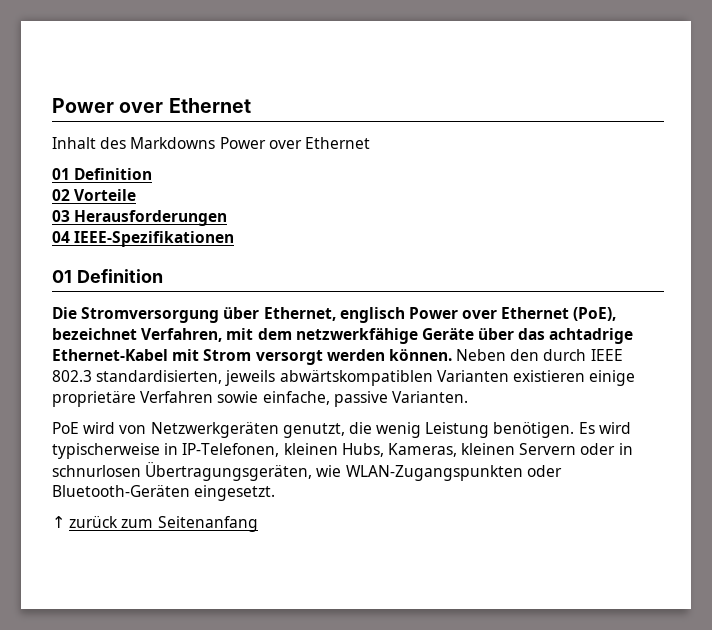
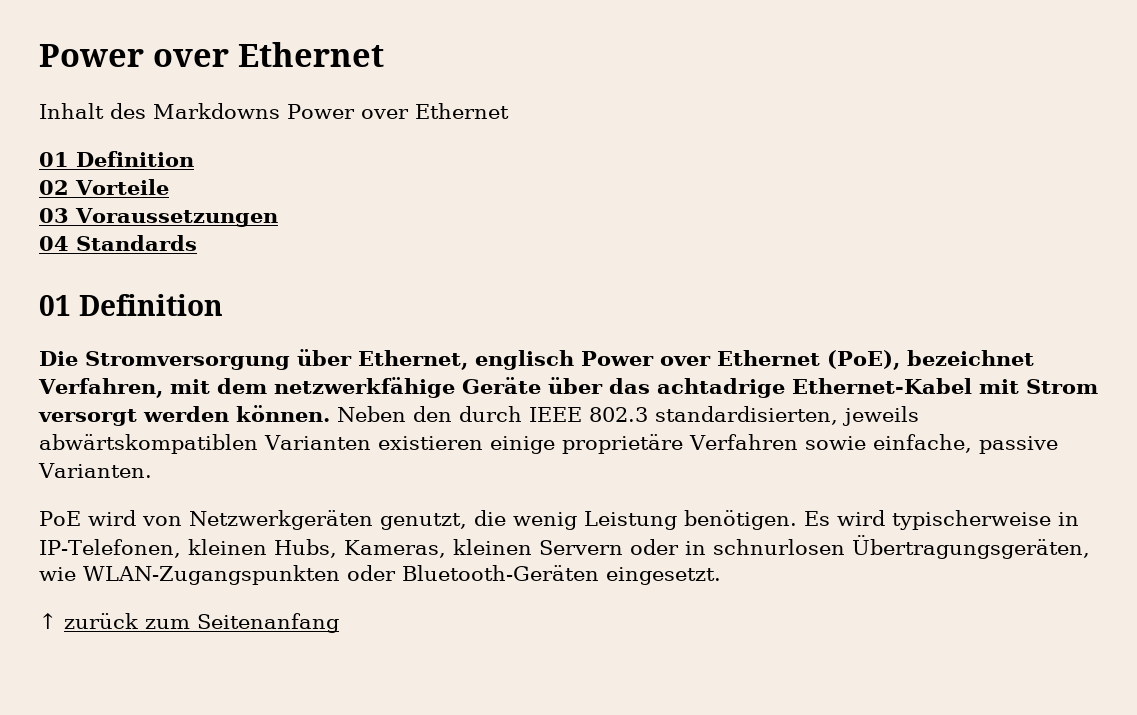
[74,210,228,226] Herausforderungen -> [75,208,278,227] Voraussetzungen
[74,231,235,247] IEEE-Spezifikationen -> [76,235,197,251] Standards

